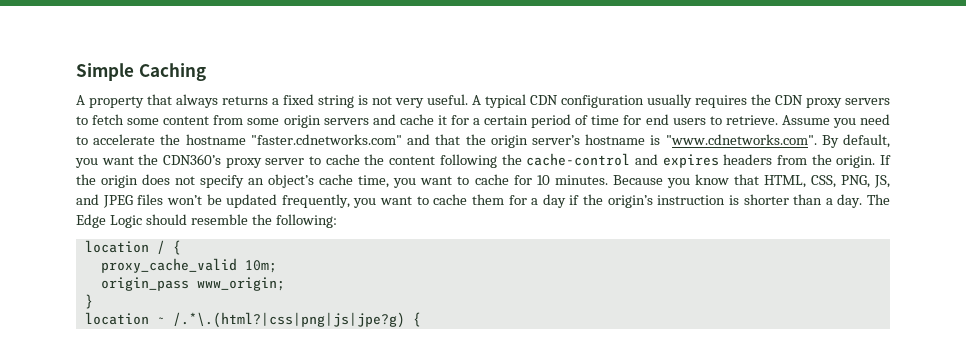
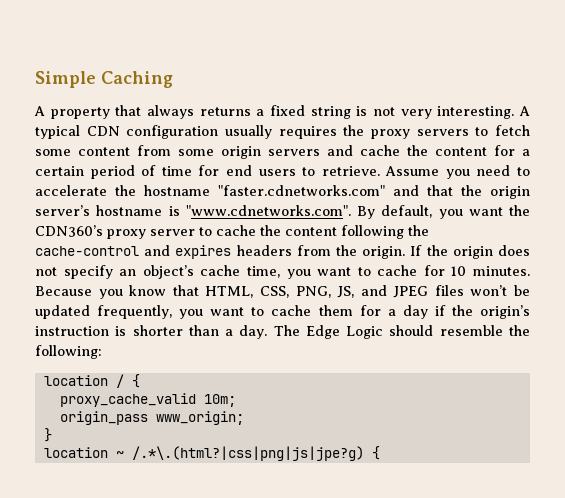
[427,94,468,105] useful. -> [437,106,515,119] interesting.
[775,95,803,105] CDN -> (365, 130) none
[437,115,447,125] it -> [407,145,487,156] the content

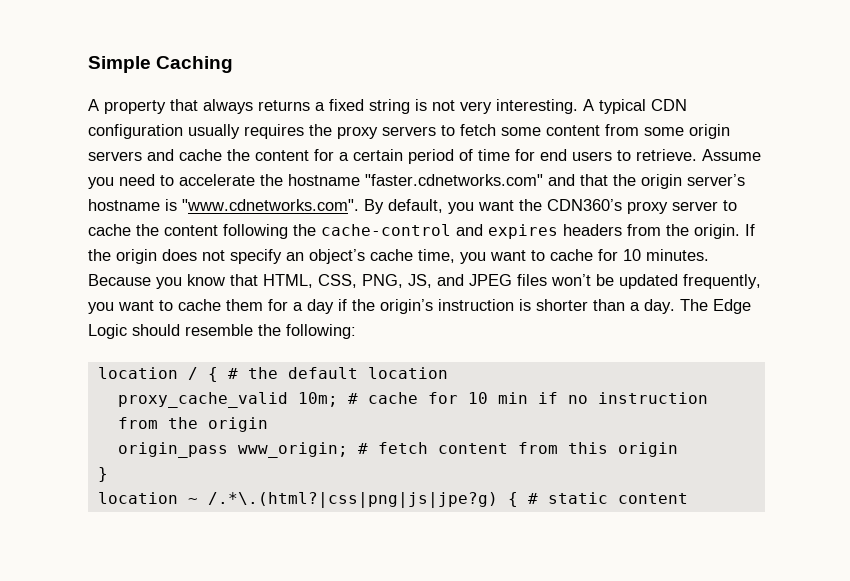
[59,393,236,407] [59,411,244,425] // proxy_cache_valid 10m; // origin_pass www_origin; -> [227,367,448,379] [117,392,708,408] [117,417,268,432] [117,442,678,458] # the default location // proxy_cache_valid 10m; # cache for 10 min if no instruction from the origin // origin_pass www_origin; # fetch content from this origin
(380, 453) none -> [527,492,688,504] # static content

